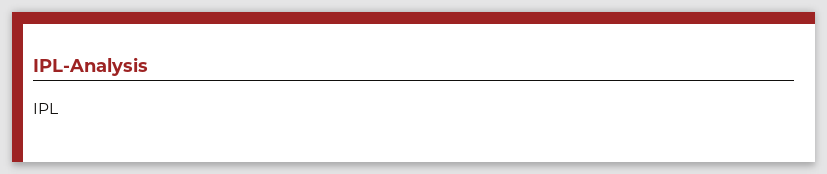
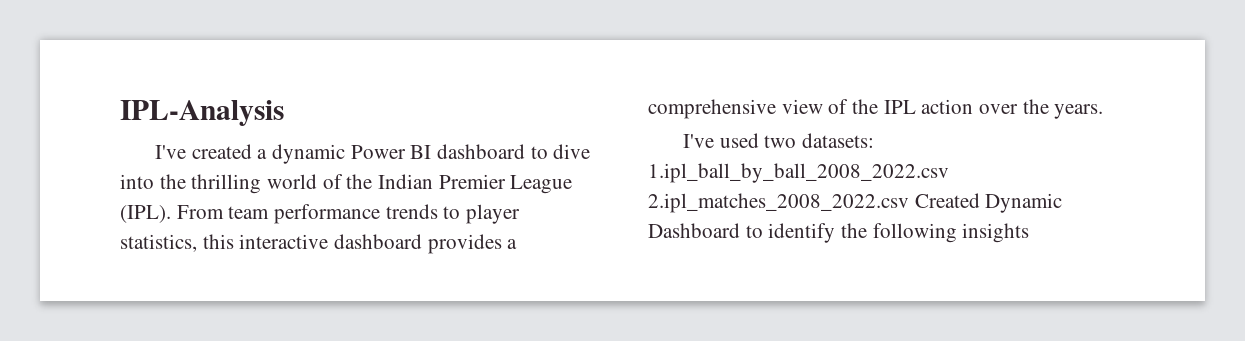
[33,103,58,114] IPL -> [154,144,591,164] [120,174,573,194] [120,204,521,224] [120,234,518,254] [648,99,1104,119] [682,133,874,148] [648,163,949,183] [648,193,1063,213] [648,223,1030,243] I've created a dynamic Power BI dashboard to dive into the thrilling world of the Indian Premier League (IPL). From team performance trends to player statistics, this interactive dashboard provides a comprehensive view of the IPL action over the years. // I've used two datasets: 1.ipl_ball_by_ball_2008_2022.csv 2.ipl_matches_2008_2022.csv Created Dynamic Dashboard to identify the following insights

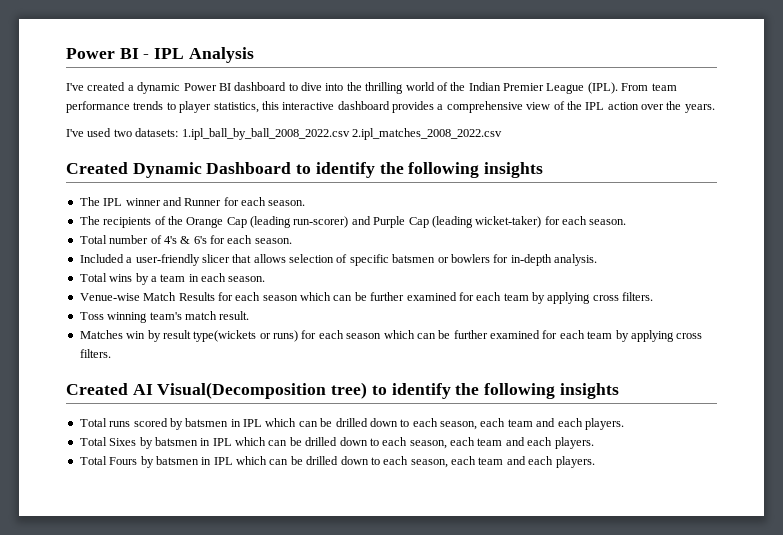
[120,100,284,126] IPL-Analysis -> [66,47,254,63] Power BI - IPL Analysis
(909, 203) none -> (502, 134) //
(1030, 233) none -> [79,197,306,206] [79,216,627,228] [79,235,292,244] [79,254,597,266] [79,273,266,285] [79,292,654,304] [79,311,250,323] [79,330,703,342] [79,349,111,358] [66,382,619,399] [79,418,624,430] [79,437,594,449] [79,456,595,468] // The IPL winner and Runner for each season. // The recipients of the Orange Cap (leading run-scorer) and Purple Cap (leading wicket-taker) for each season. // Total number of 4's & 6's for each season. // Included a user-friendly slicer that allows selection of specific batsmen or bowlers for in-depth analysis. // Total wins by a team in each season. // Venue-wise Match Results for each season which can be further examined for each team by applying cross filters. // Toss winning team's match result. // Matches win by result type(wickets or runs) for each season which can be further examined for each team by applying cross filters. // Created AI Visual(Decomposition tree) to identify the following insights // Total runs scored by batsmen in IPL which can be drilled down to each season, each team and each players. // Total Sixes by batsmen in IPL which can be drilled down to each season, each team and each players. // Total Fours by batsmen in IPL which can be drilled down to each season, each team and each players.

